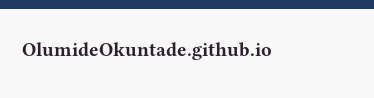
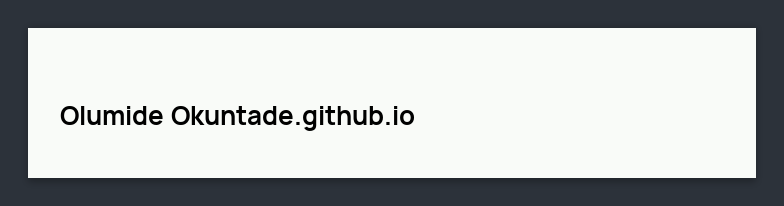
[22,42,272,60] OlumideOkuntade.github.io -> [60,106,416,131] Olumide Okuntade.github.io

